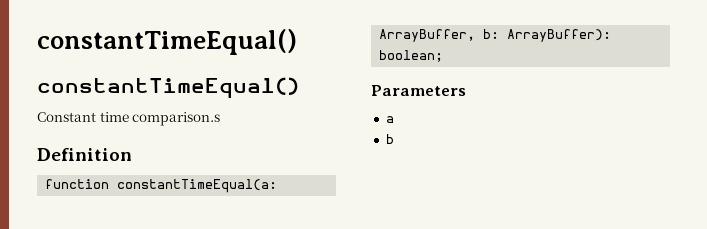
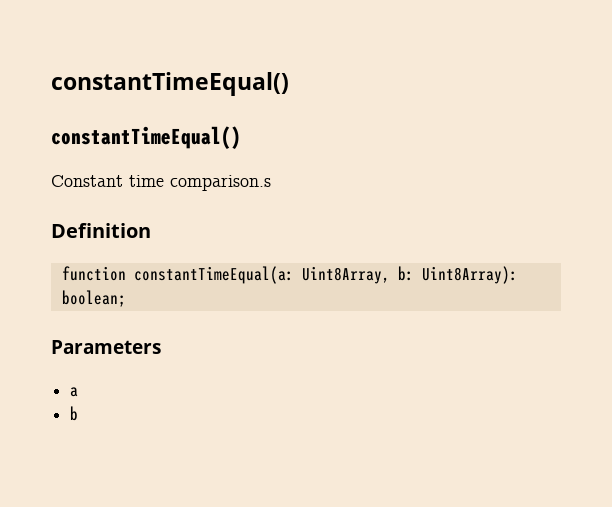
[379,29,612,42] ArrayBuffer, b: ArrayBuffer): -> [301,266,518,284] Uint8Array, b: Uint8Array):

